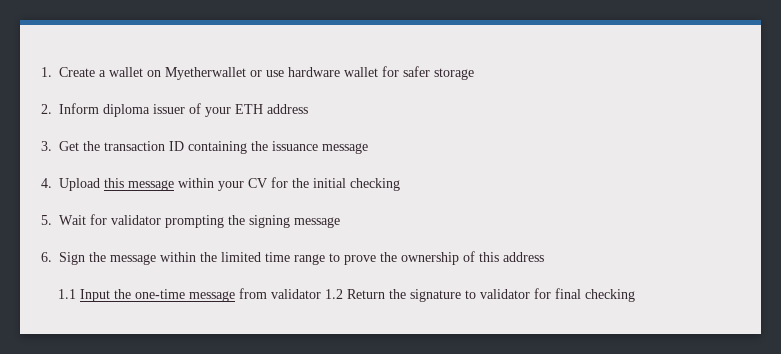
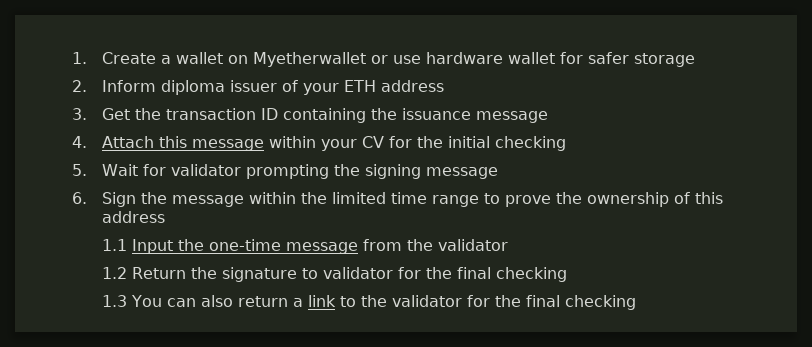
[59,178,100,191] Upload -> [102,136,155,148] Attach
[270,289,321,299] validator -> [407,239,509,251] the validator //
[554,288,635,302] final checking -> [426,267,568,282] [102,295,636,310] the final checking // 1.3 You can also return a link to the validator for the final checking

